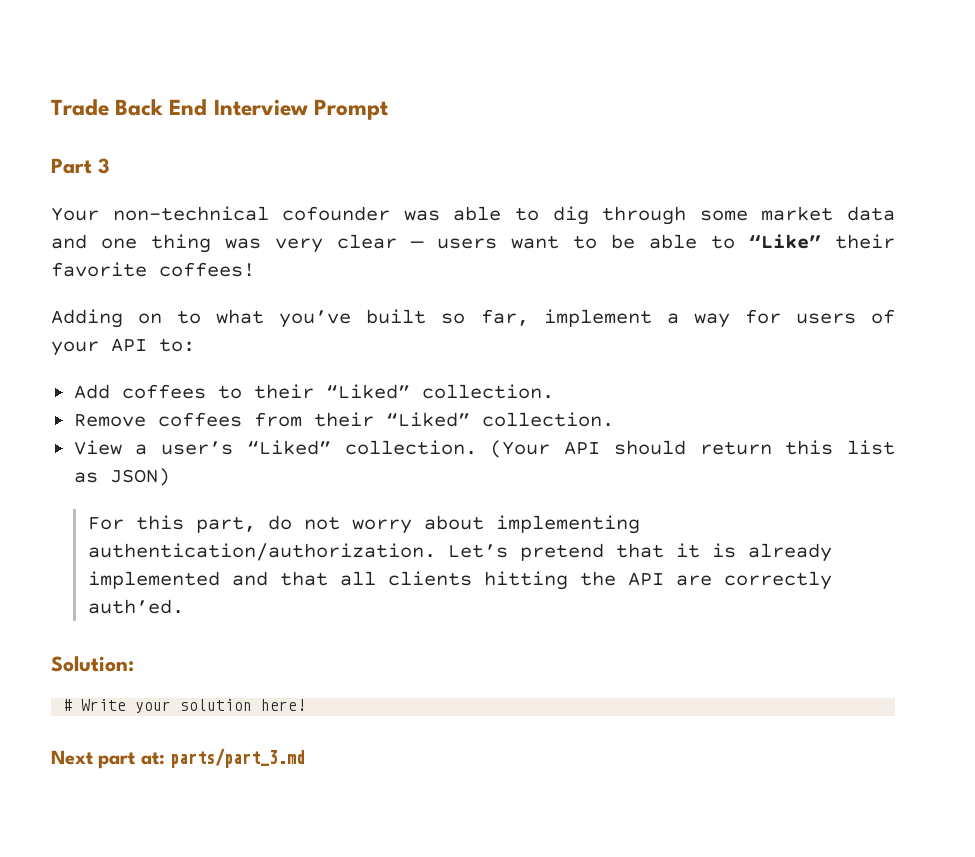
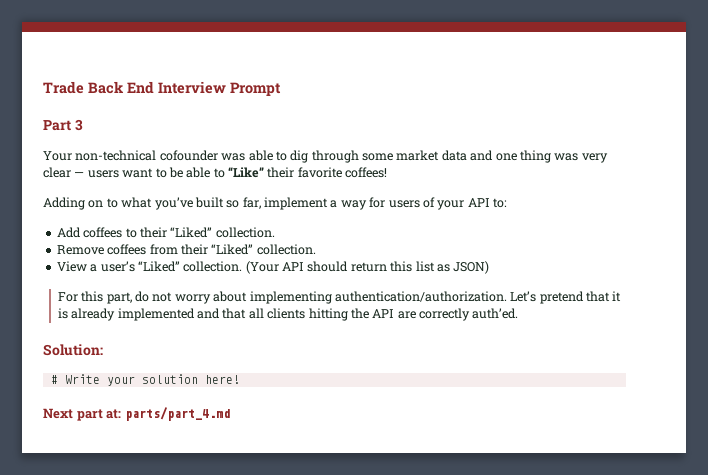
[170,748,306,768] parts/part_3.md -> [124,407,230,421] parts/part_4.md

